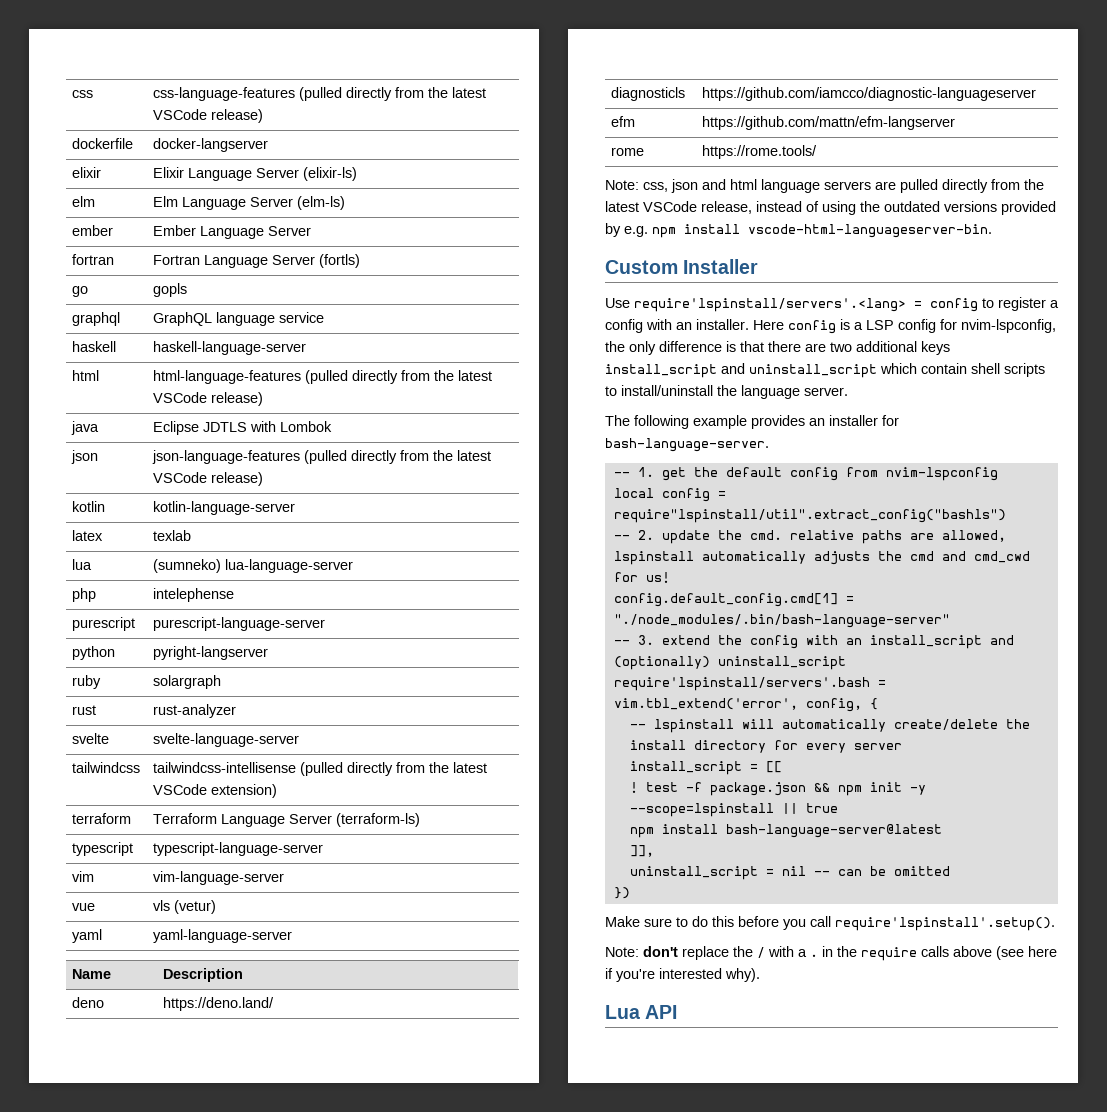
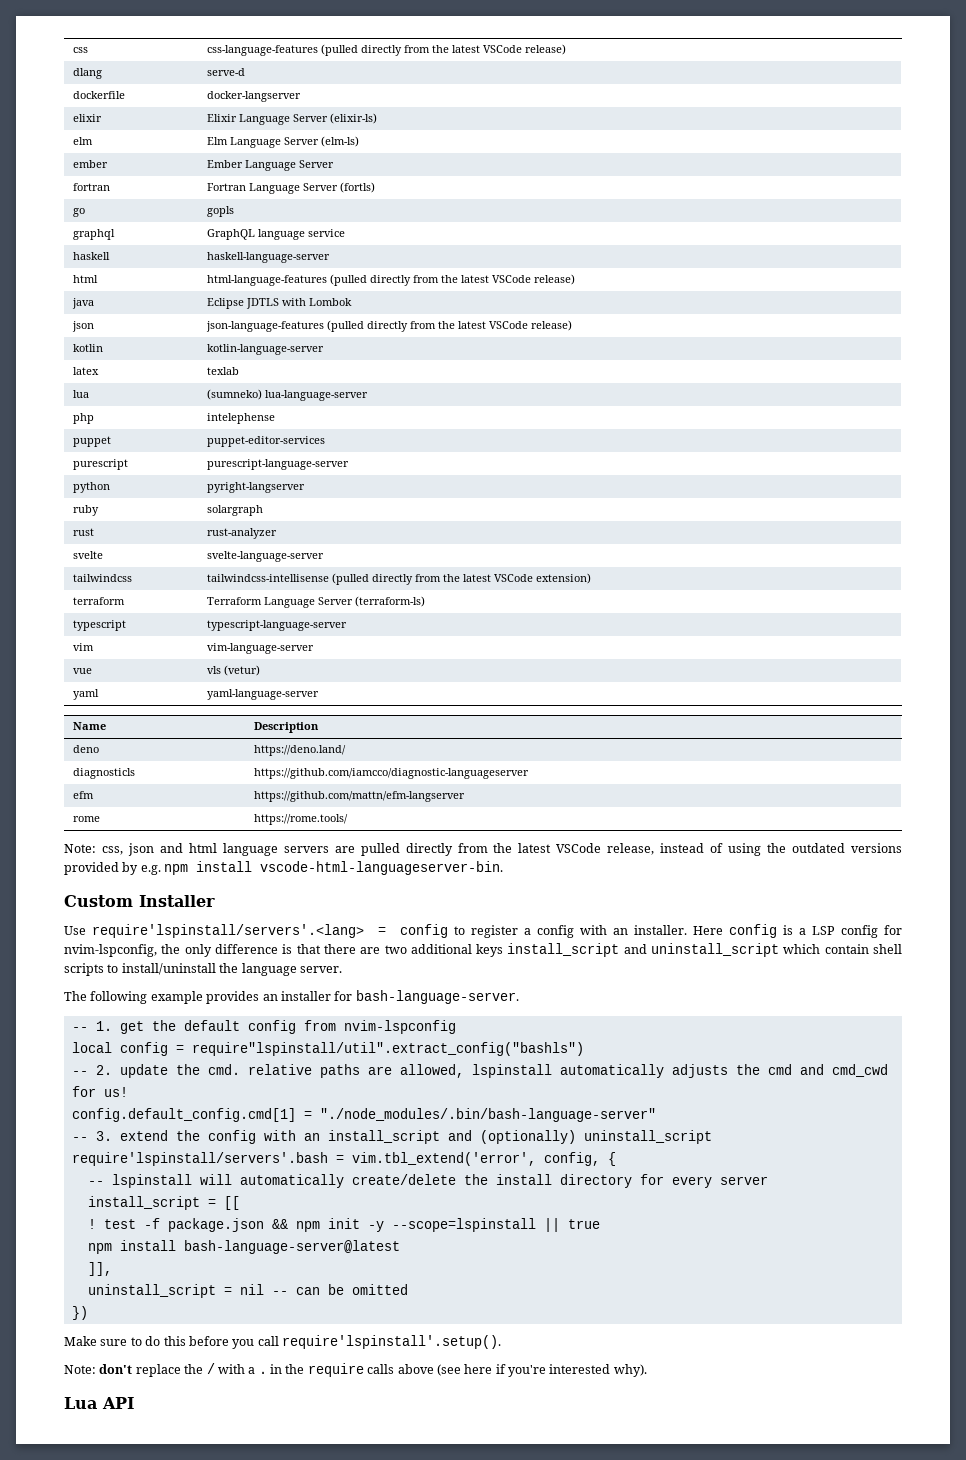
(264, 116) none -> [73,68,103,79] [207,68,246,76] // dlang | serve-d
(235, 595) none -> [73,436,112,447] [207,436,326,447] // puppet | puppet-editor-services

